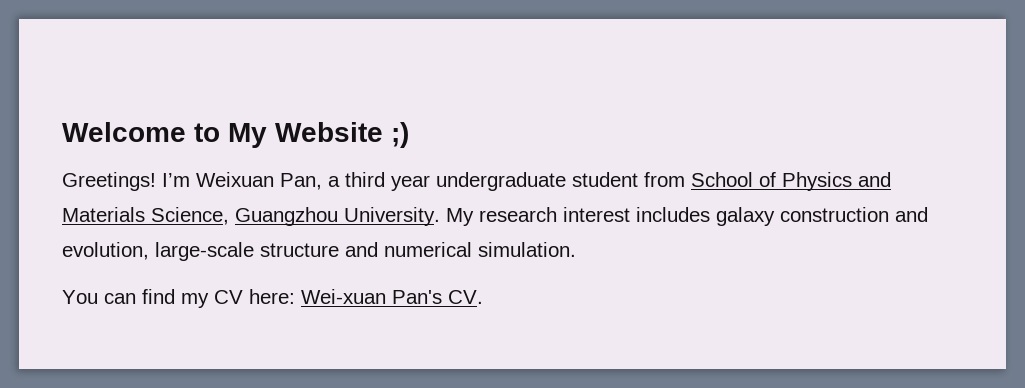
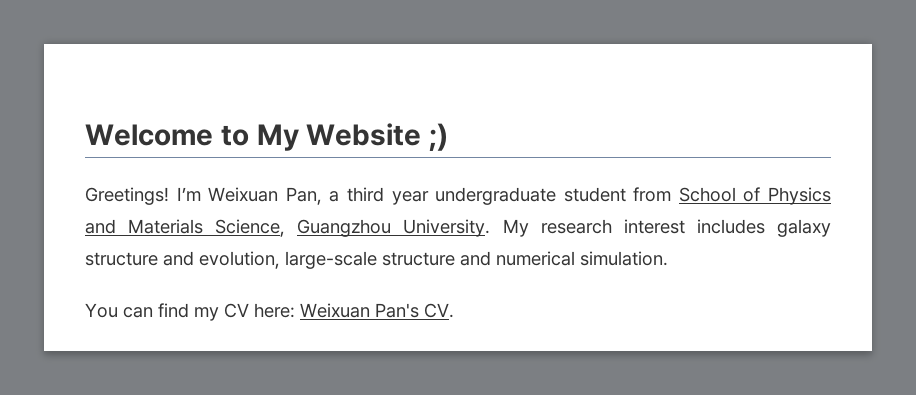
[780,207,889,222] construction -> [85,252,158,266] structure
[301,289,386,304] Wei-xuan -> [300,303,370,318] Weixuan

